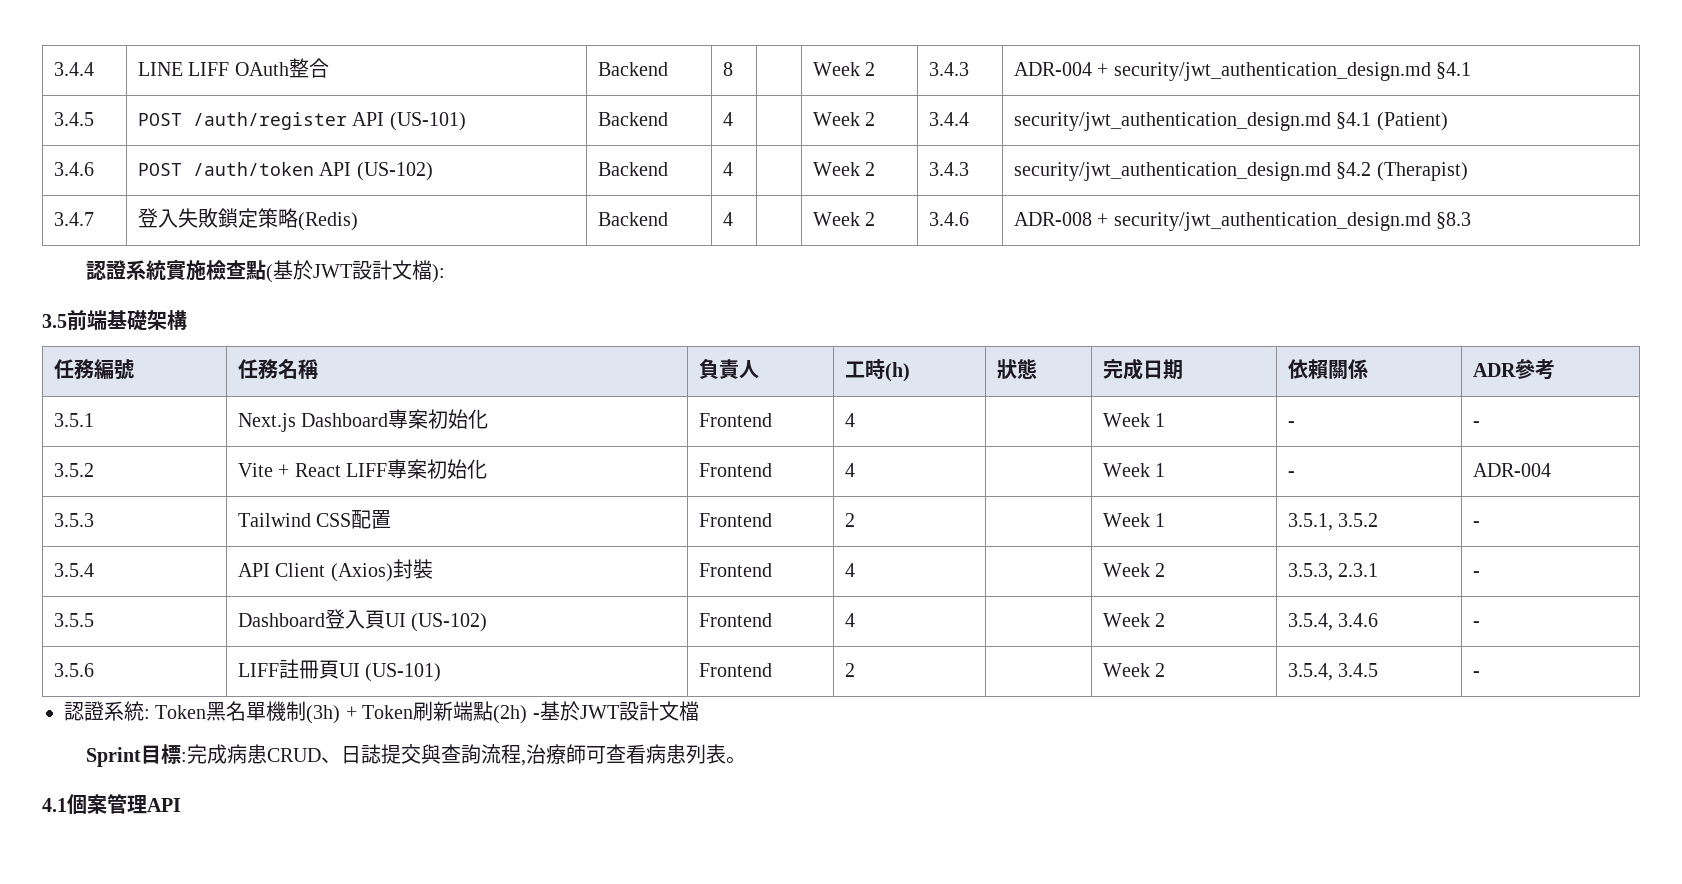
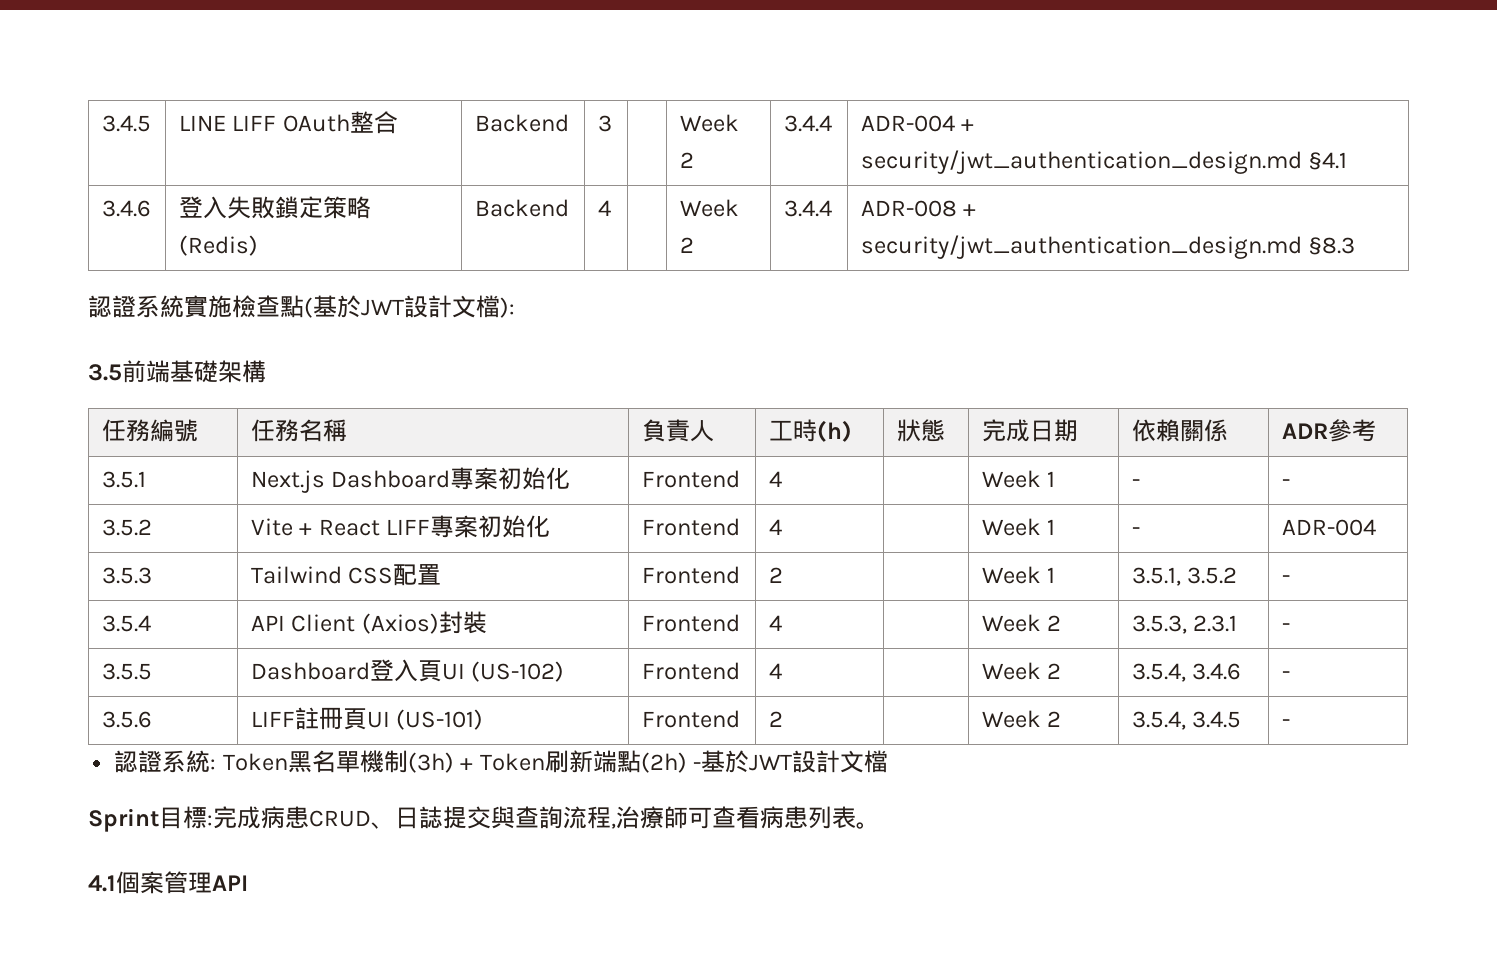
[53,62,94,76] 3.4.4 -> [101,115,151,132] 3.4.5
[722,62,733,76] [812,62,876,76] [928,62,969,76] [1013,62,1472,81] [53,112,94,126] [137,112,466,131] [597,112,668,126] [722,112,733,126] [812,112,876,126] [928,112,969,126] [1013,112,1448,131] [53,162,94,176] [137,162,433,181] [597,162,668,176] [722,162,733,176] [812,162,876,176] [928,162,969,176] [1013,162,1468,181] [53,212,94,226] 8 | | Week 2 | 3.4.3 | ADR-004 + security/jwt_authentication_design.md §4.1 // 3.4.5 | POST /auth/register API (US-101) | Backend | 4 | | Week 2 | 3.4.4 | security/jwt_authentication_design.md §4.1 (Patient) // 3.4.6 | POST /auth/token API (US-102) | Backend | 4 | | Week 2 | 3.4.3 | security/jwt_authentication_design.md §4.2 (Therapist) // 3.4.7 -> [597,115,612,132] [679,114,739,132] [679,152,694,168] [783,115,832,132] [860,115,975,132] [860,150,1348,174] [101,200,151,217] 3 | | Week 2 | 3.4.4 | ADR-004 + security/jwt_authentication_design.md §4.1 // 3.4.6
[928,212,969,226] 3.4.6 -> [783,200,832,217] 3.4.4

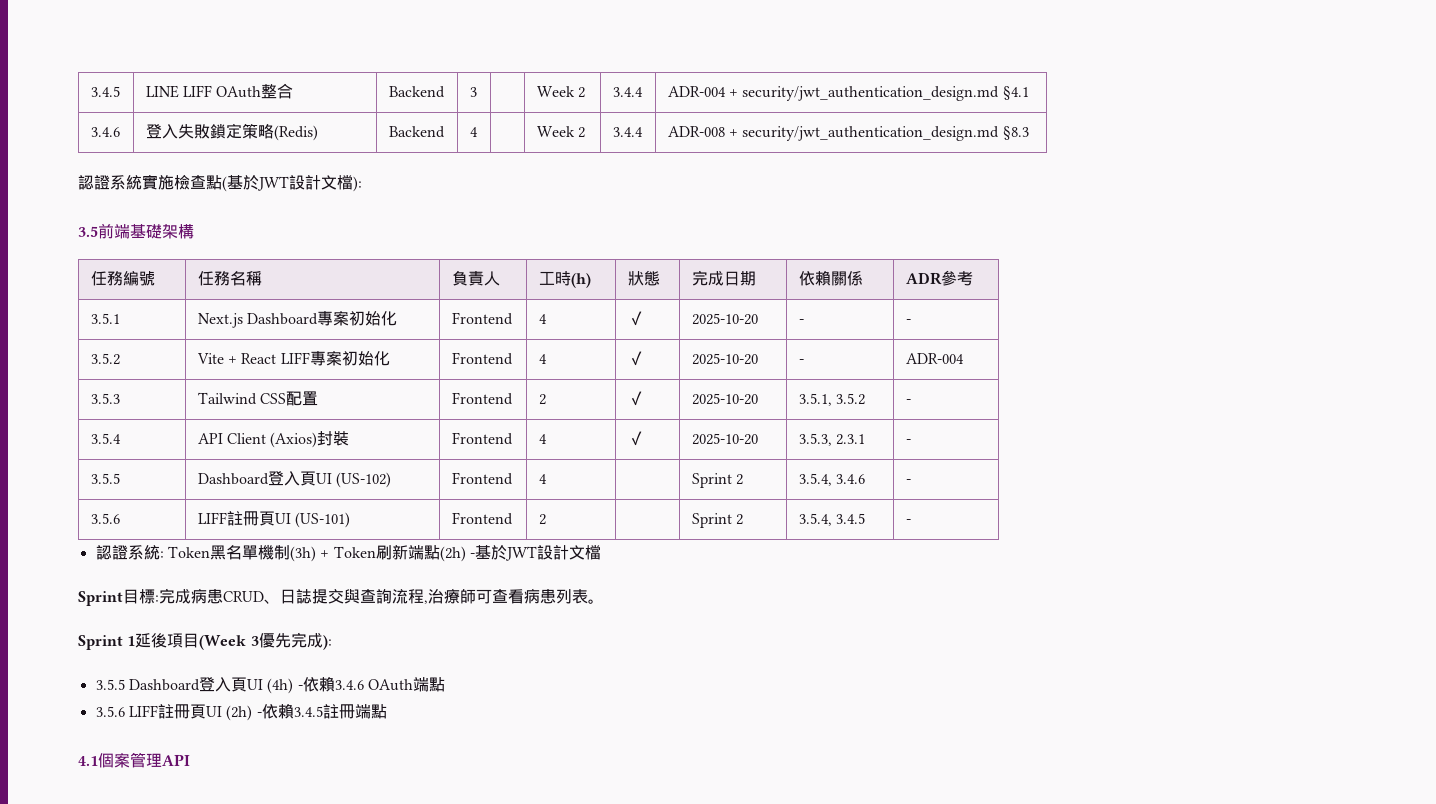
[981,470,1056,488] | Week 1 -> [627,311,644,326] [691,313,758,325] ✓ | 2025-10-20
[981,518,1056,536] | Week 1 -> [627,351,644,366] [691,353,758,365] ✓ | 2025-10-20
[981,566,1056,584] | Week 1 -> [627,391,644,406] [691,393,758,405] ✓ | 2025-10-20
[981,614,1062,632] | Week 2 -> [627,431,644,446] [691,433,758,445] ✓ | 2025-10-20
[981,662,1041,680] Week -> [691,473,732,488] Sprint
[981,710,1041,728] Week -> [691,513,732,528] Sprint
(880, 825) none -> [78,632,332,650] [95,677,445,694] [95,704,387,721] // Sprint 1延後項目(Week 3優先完成): // 3.5.5 Dashboard登入頁UI (4h) -依賴3.4.6 OAuth端點 // 3.5.6 LIFF註冊頁UI (2h) -依賴3.4.5註冊端點

